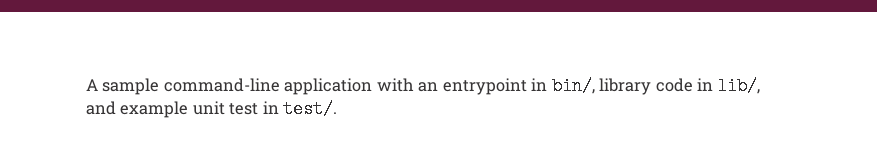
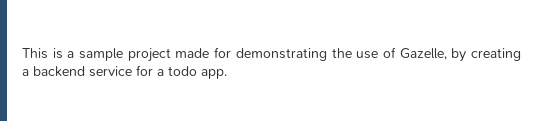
[86,77,761,95] [86,100,338,118] A sample command-line application with an entrypoint in bin/, library code in lib/, and example unit test in test/. -> [22,47,521,62] [22,65,227,79] This is a sample project made for demonstrating the use of Gazelle, by creating a backend service for a todo app.

